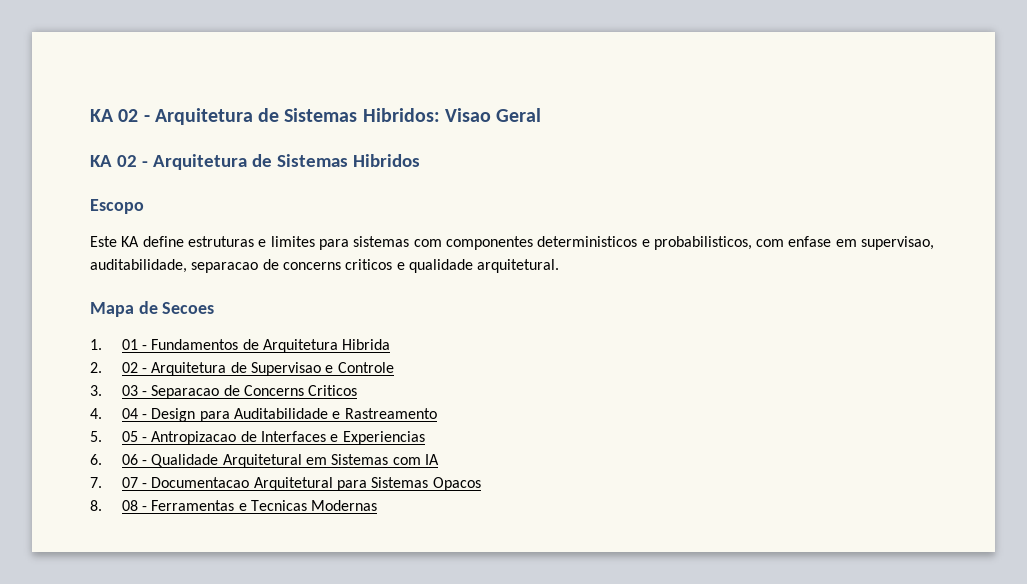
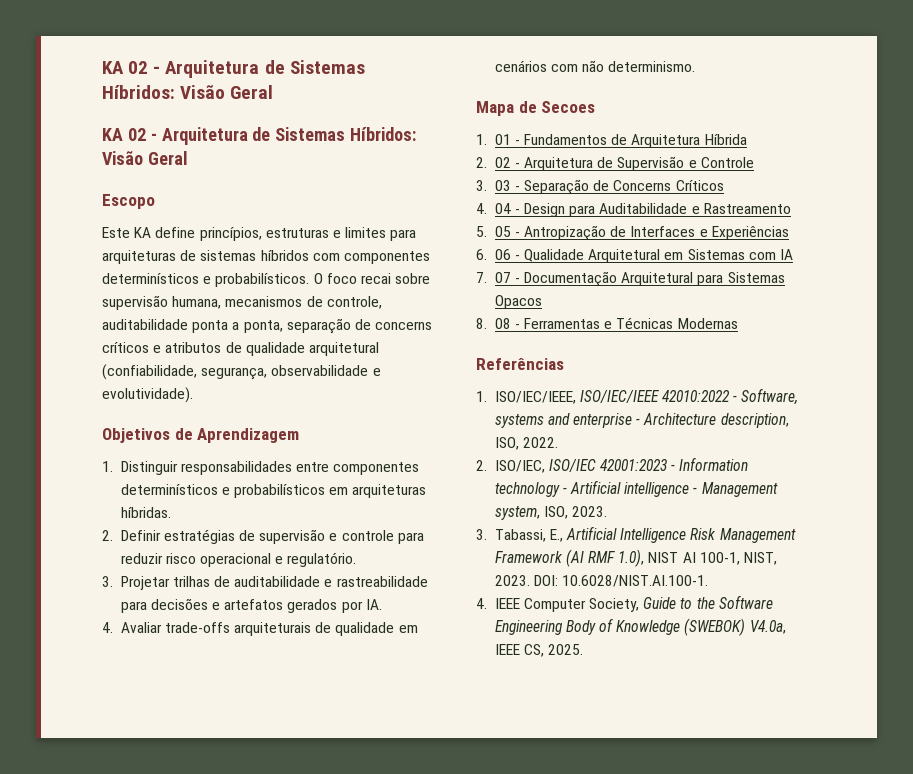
[90,108,491,125] KA 02 - Arquitetura de Sistemas Hibridos: Visao -> [102,60,365,78] [102,85,226,99] KA 02 - Arquitetura de Sistemas Híbridos: Visão
[352,154,420,167] Hibridos -> [350,127,417,141] [102,151,188,165] Híbridos: Visão Geral
(184, 241) none -> [199,227,262,241] princípios,
[353,236,935,250] [90,259,560,273] sistemas com componentes deterministicos e probabilisticos, com enfase em supervisao, auditabilidade, separacao de concerns criticos e qualidade arquitetural. -> [102,250,430,264] [102,273,431,287] [102,295,382,310] [102,318,433,334] [102,342,379,356] [102,364,381,380] [102,387,193,403] [102,428,300,443] [102,461,420,475] [120,484,427,498] [120,507,171,518] [102,529,424,544] [120,552,357,567] [102,576,428,590] [120,598,382,613] [102,622,418,636] [494,60,696,72] arquiteturas de sistemas híbridos com componentes determinísticos e probabilísticos. O foco recai sobre supervisão humana, mecanismos de controle, auditabilidade ponta a ponta, separação de concerns críticos e atributos de qualidade arquitetural (confiabilidade, segurança, observabilidade e evolutividade). // Objetivos de Aprendizagem // 1. Distinguir responsabilidades entre componentes determinísticos e probabilísticos em arquiteturas híbridas. // 2. Definir estratégias de supervisão e controle para reduzir risco operacional e regulatório. // 3. Projetar trilhas de auditabilidade e rastreabilidade para decisões e artefatos gerados por IA. // 4. Avaliar trade-offs arquiteturais de qualidade em cenários com não determinismo.
[342,339,391,350] Hibrida -> [704,134,747,145] Híbrida
[250,362,321,376] Supervisao -> [617,156,685,171] Supervisão
[151,385,220,399] Separacao -> [524,179,590,195] Separação
[308,385,358,396] Criticos -> [675,180,724,191] Críticos
[151,431,237,445] Antropizacao -> [524,225,607,241] Antropização
[342,431,425,445] Experiencias -> [711,226,789,240] Experiências
[151,477,250,488] Documentacao -> [524,271,618,287] Documentação
[250,500,307,511] Tecnicas -> [616,317,674,329] Técnicas
(378, 505) none -> [476,358,564,370] [476,388,799,405] [494,413,789,428] [494,437,558,450] [476,457,749,473] [494,480,778,497] [494,506,608,520] [476,526,796,543] [494,549,778,567] [494,575,709,587] [476,595,773,612] [494,618,786,636] [494,644,584,657] // Referências // 1. ISO/IEC/IEEE, ISO/IEC/IEEE 42010:2022 - Software, systems and enterprise - Architecture description, ISO, 2022. // 2. ISO/IEC, ISO/IEC 42001:2023 - Information technology - Artificial intelligence - Management system, ISO, 2023. // 3. Tabassi, E., Artificial Intelligence Risk Management Framework (AI RMF 1.0), NIST AI 100-1, NIST, 2023. DOI: 10.6028/NIST.AI.100-1. // 4. IEEE Computer Society, Guide to the Software Engineering Body of Knowledge (SWEBOK) V4.0a, IEEE CS, 2025.

